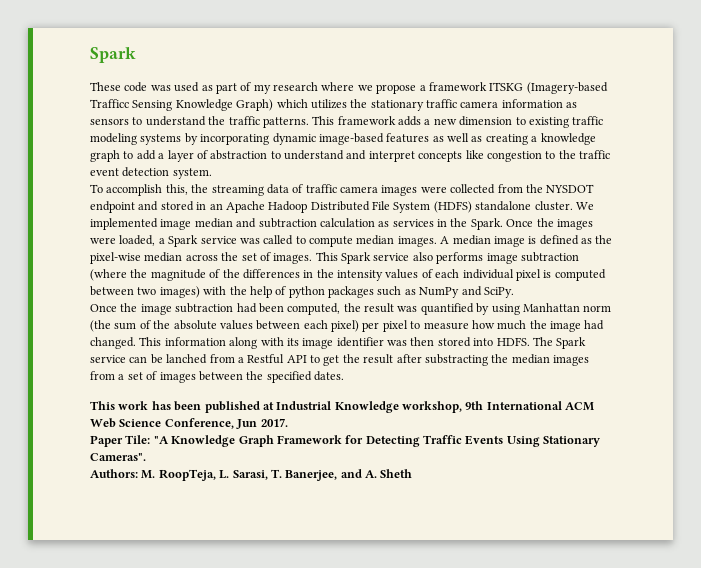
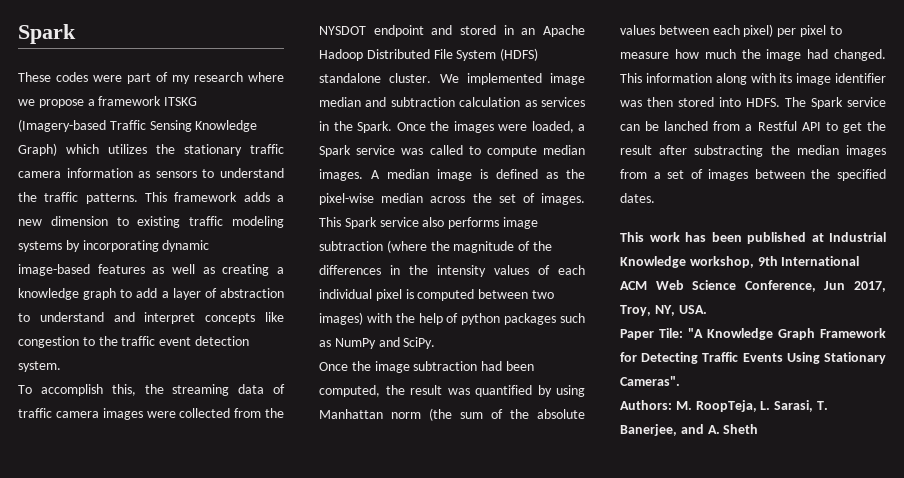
[124,82,213,92] code was used as -> [55,72,122,82] codes were
[90,99,129,108] Trafficc -> [109,120,146,130] Traffic
[260,418,288,427] 2017. -> [854,281,886,292] [620,305,707,316] 2017, Troy, NY, USA.

